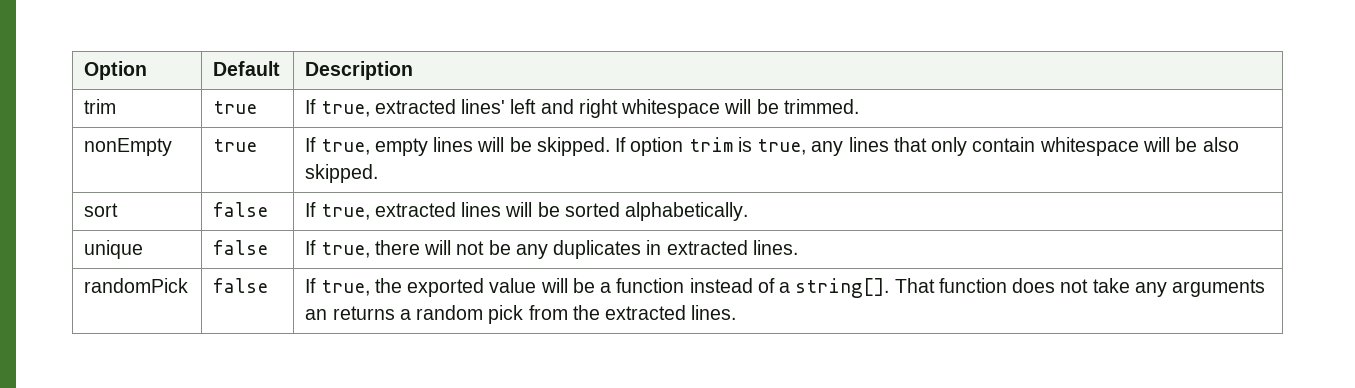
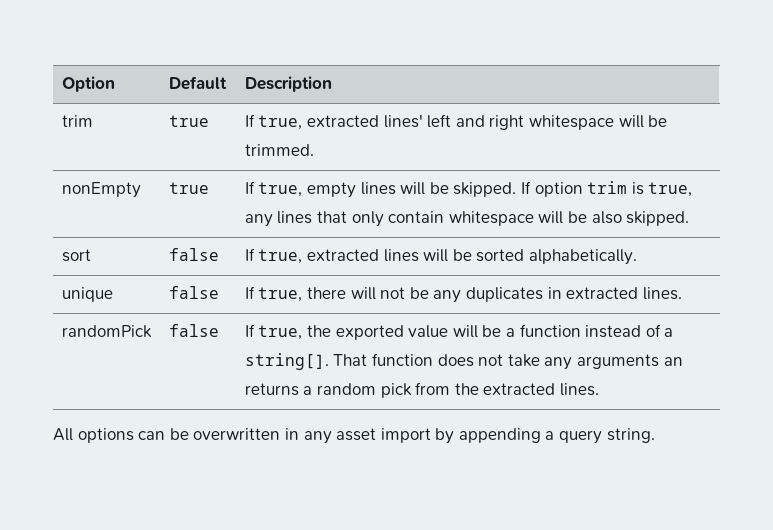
(737, 312) none -> [53,428,655,444] // All options can be overwritten in any asset import by appending a query string.

